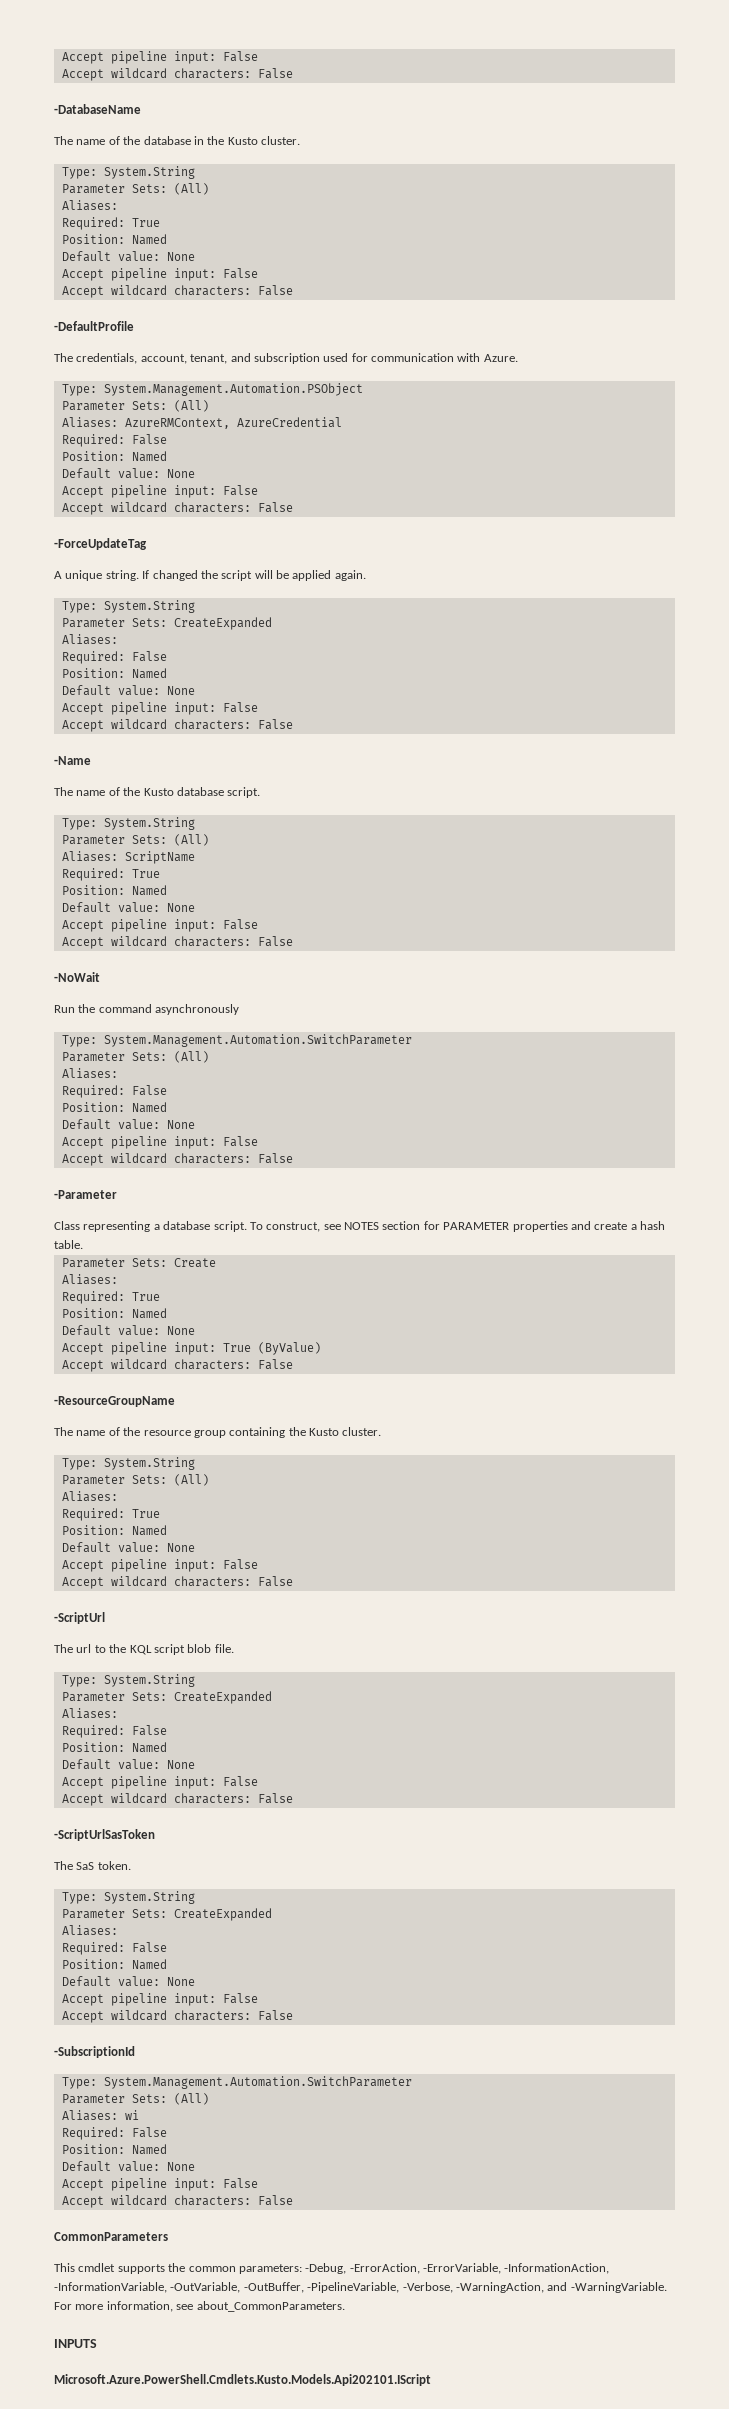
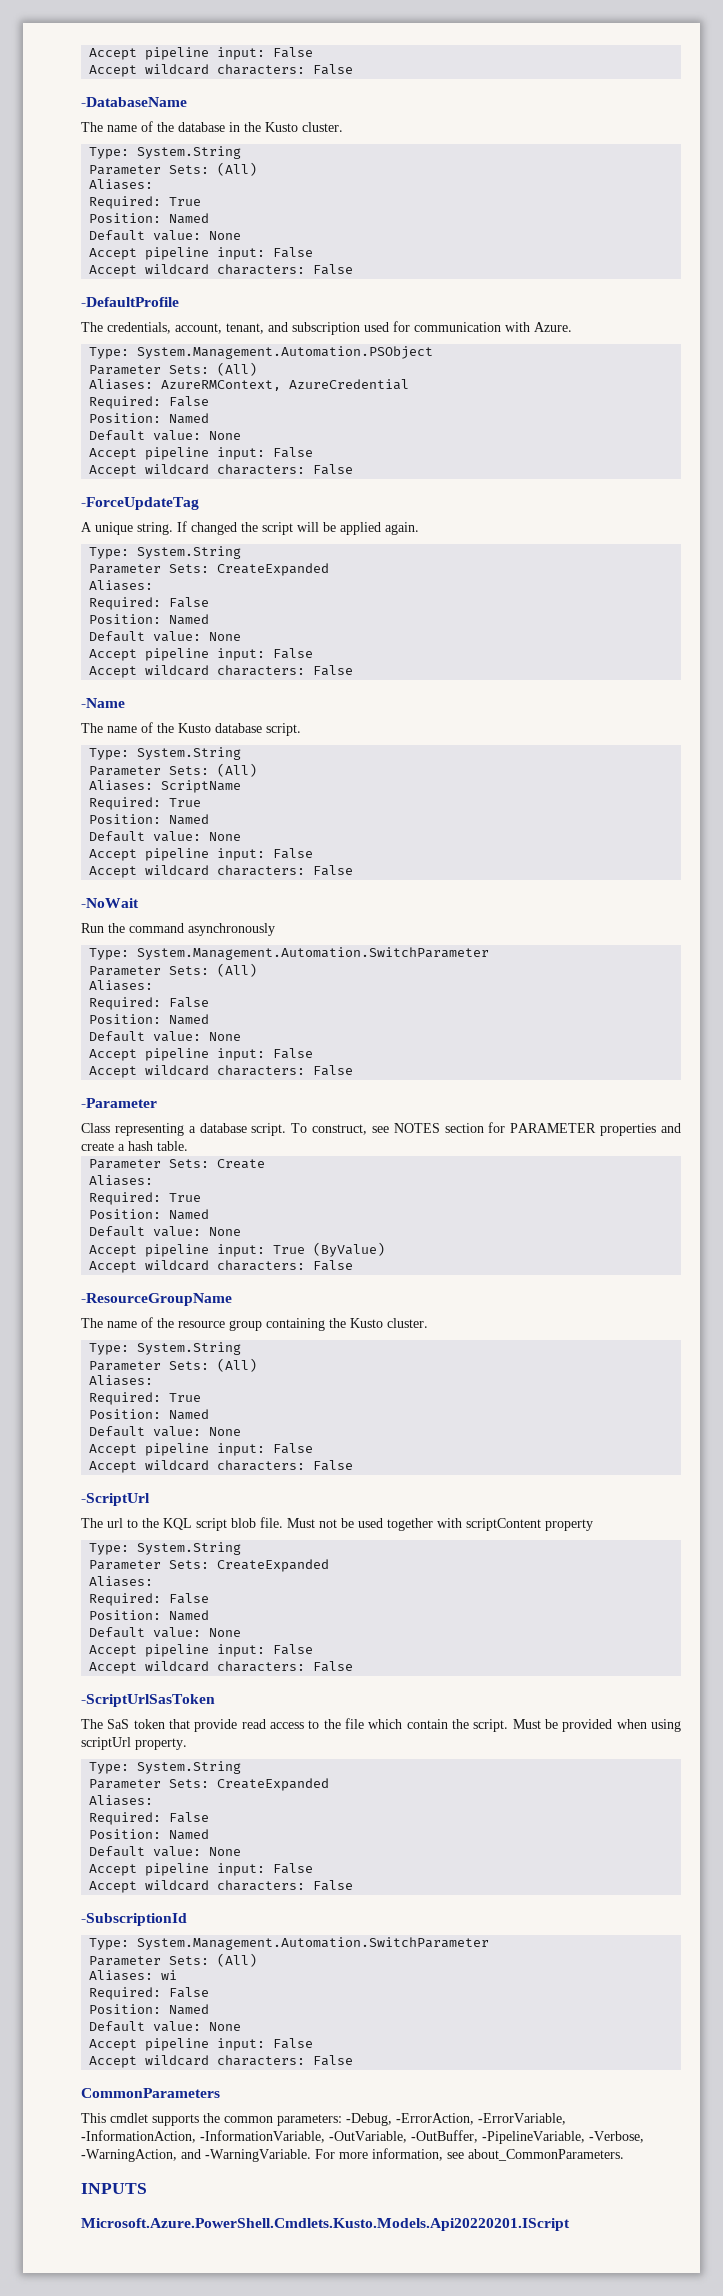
(234, 1648) none -> [287,1518,593,1531] Must not be used together with scriptContent property
[97,1861,131,1870] token. -> [133,1718,681,1732] [81,1737,187,1750] token that provide read access to the file which contain the script. Must be provided when using scriptUrl property.
[54,2374,431,2386] Microsoft.Azure.PowerShell.Cmdlets.Kusto.Models.Api202101.IScript -> [81,2218,570,2231] Microsoft.Azure.PowerShell.Cmdlets.Kusto.Models.Api20220201.IScript

